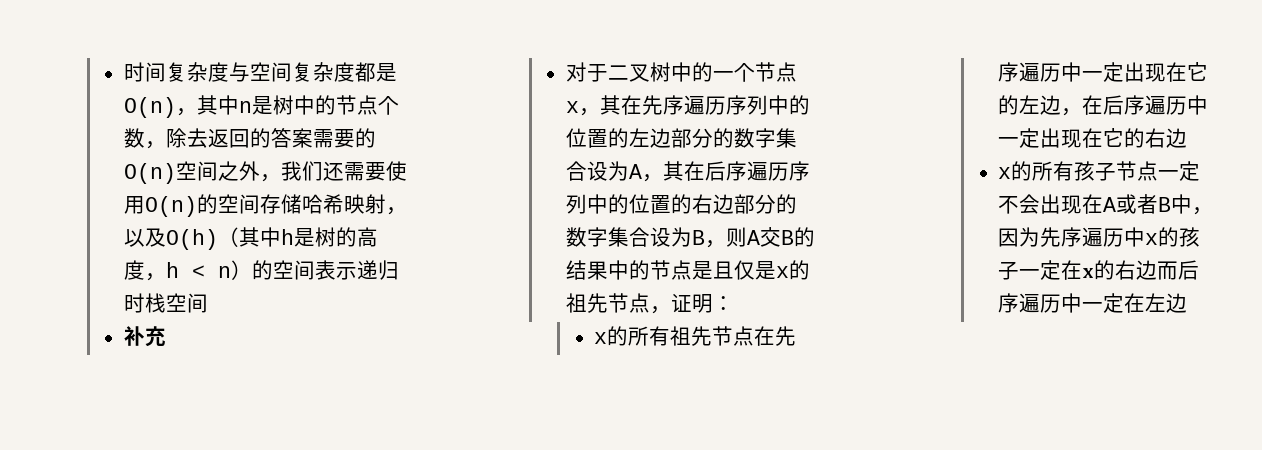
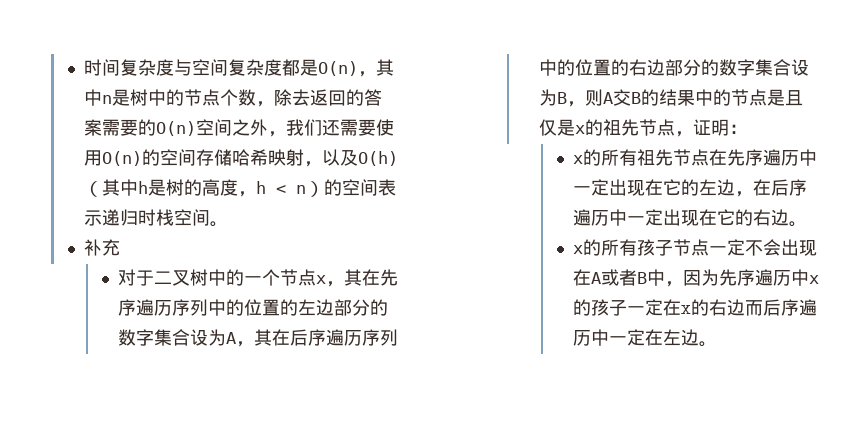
(208, 303) none -> [209,221,228,227] 。
(1188, 138) none -> [788,221,807,227] 。
(1188, 303) none -> [698,341,717,347] 。

